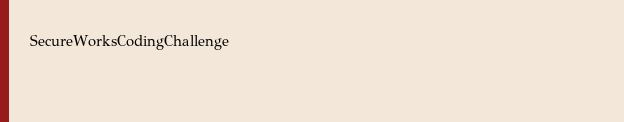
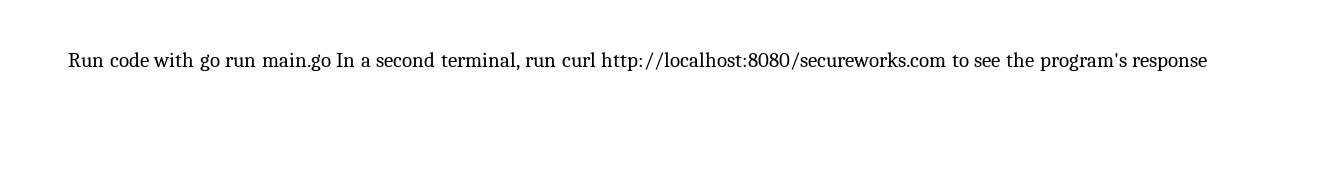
[30,34,229,50] SecureWorksCodingChallenge -> [68,52,1208,71] Run code with go run main.go In a second terminal, run curl http://localhost:8080/secureworks.com to see the program's response

